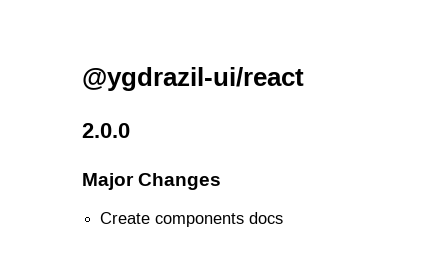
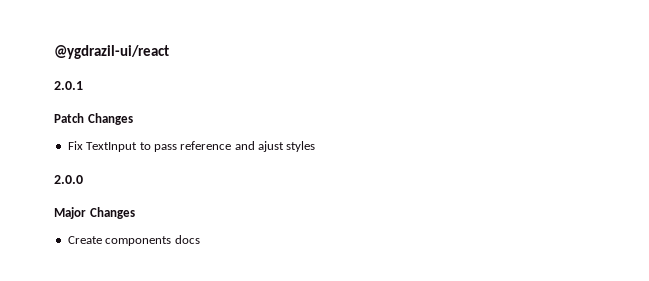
(304, 79) none -> [54,81,83,90] [54,113,133,125] [67,141,316,152] // 2.0.1 // Patch Changes // Fix TextInput to pass reference and ajust styles

